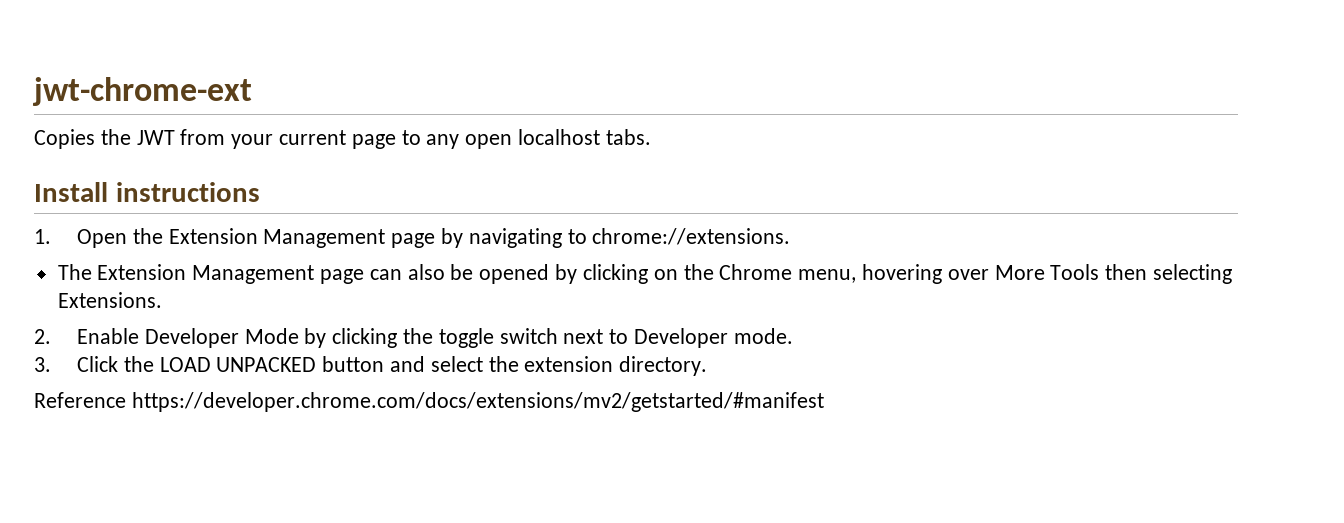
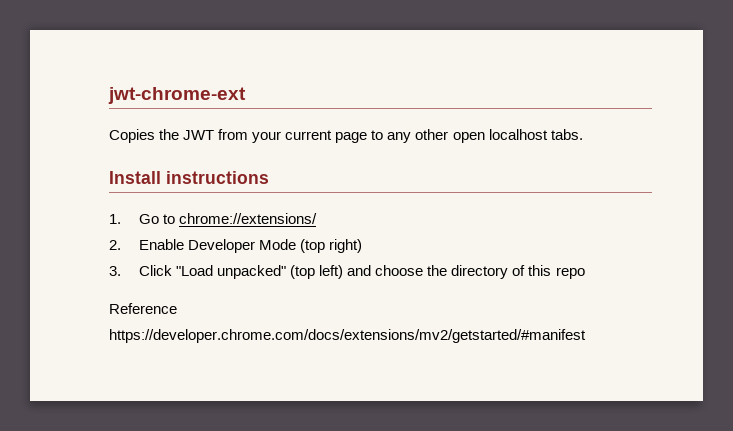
(460, 141) none -> [415,129,449,140] other
[76,228,791,248] [57,264,1232,284] [57,292,162,308] [34,328,793,348] [34,356,708,376] Open the Extension Management page by navigating to chrome://extensions. // The Extension Management page can also be opened by clicking on the Chrome menu, hovering over More Tools then selecting Extensions. // 2. Enable Developer Mode by clicking the toggle switch next to Developer mode. // 3. Click the LOAD UNPACKED button and select the extension directory. -> [138,213,318,224] [109,239,363,253] [109,265,585,279] Go to chrome://extensions/ // 2. Enable Developer Mode (top right) // 3. Click "Load unpacked" (top left) and choose the directory of this repo

